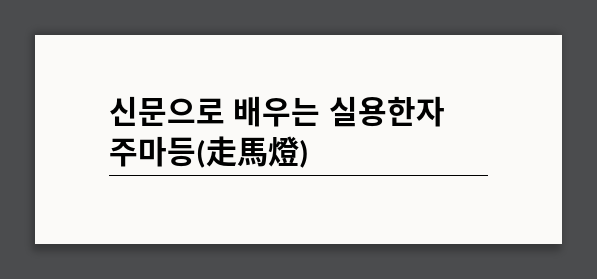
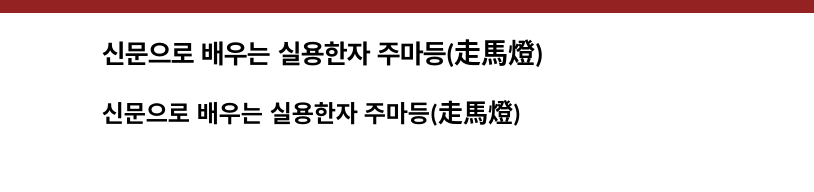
[109,96,445,127] [109,136,309,168] 신문으로 배우는 실용한자 주마등(走馬燈) -> [102,39,543,68] [102,100,522,126] 신문으로 배우는 실용한자 주마등(走馬燈) // 신문으로 배우는 실용한자 주마등(走馬燈)

